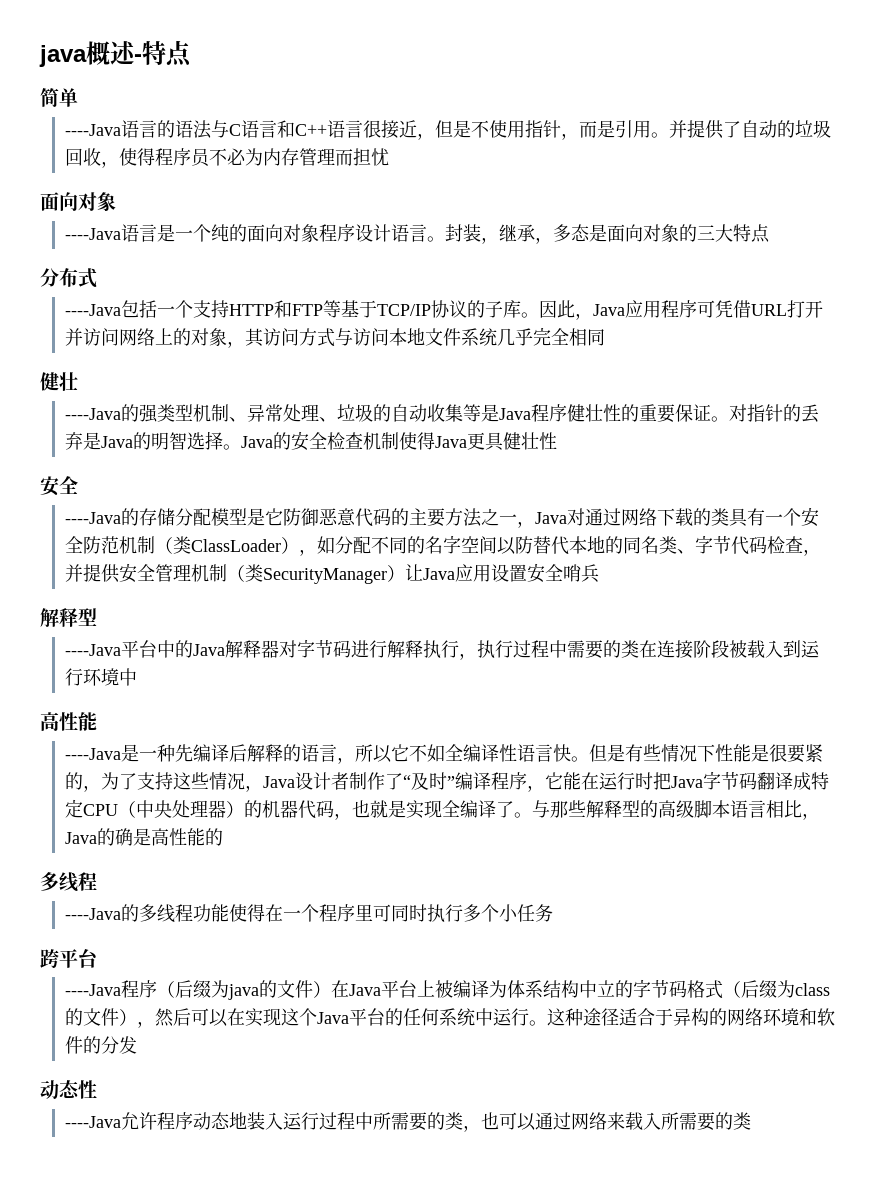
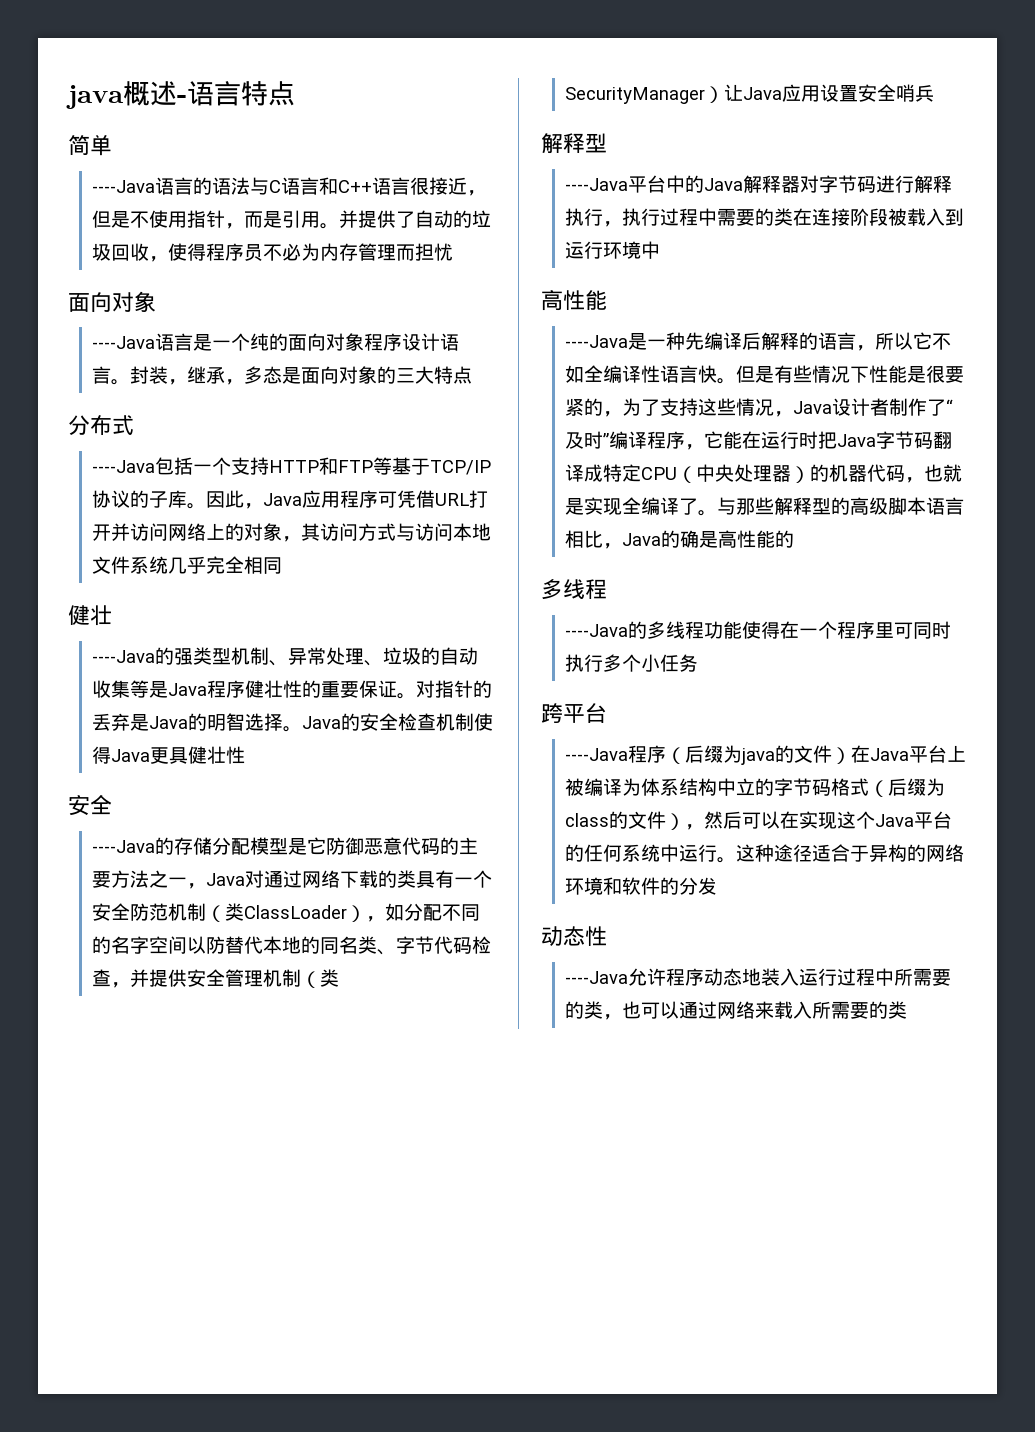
(142, 58) none -> [187,81,241,106] 语言

